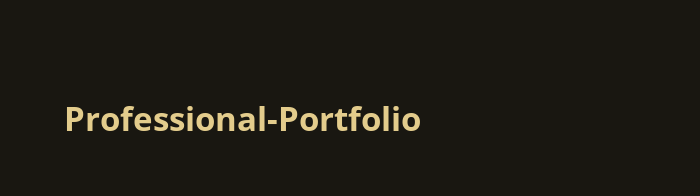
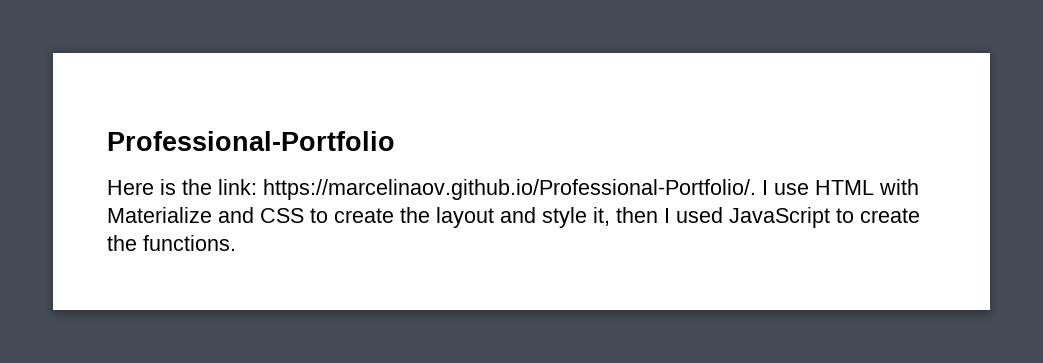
(421, 118) none -> [107,179,919,200] [107,207,920,228] [107,235,236,251] // Here is the link: https://marcelinaov.github.io/Professional-Portfolio/. I use HTML with Materialize and CSS to create the layout and style it, then I used JavaScript to create the functions.

